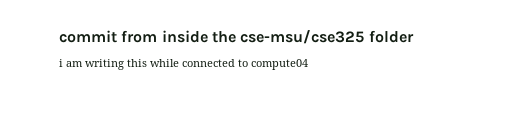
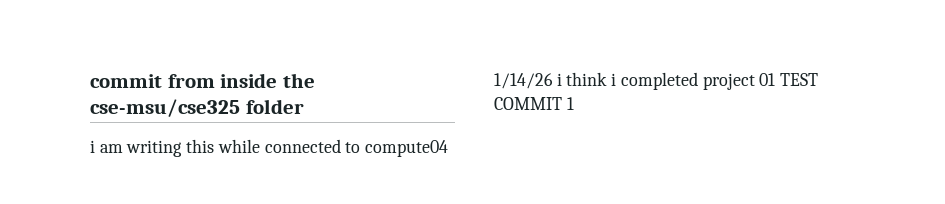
(308, 64) none -> [494,72,819,90] [494,97,574,110] 1/14/26 i think i completed project 01 TEST COMMIT 1

